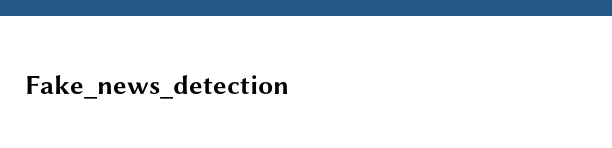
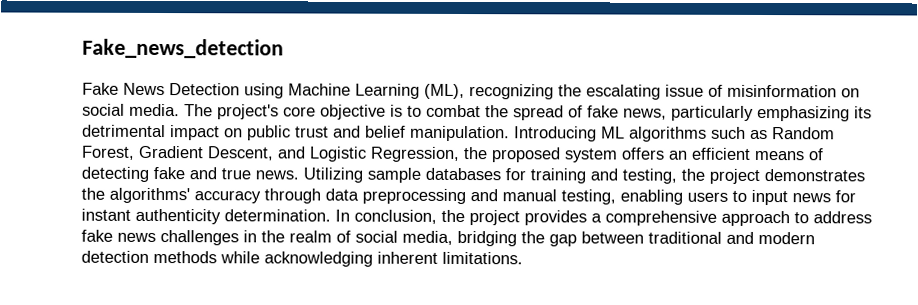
(289, 87) none -> [82,82,860,100] [82,103,872,122] [82,124,835,142] [81,145,824,163] [81,166,865,184] [81,187,856,206] [81,208,872,227] [81,229,815,247] [81,250,523,267] // Fake News Detection using Machine Learning (ML), recognizing the escalating issue of misinformation on social media. The project's core objective is to combat the spread of fake news, particularly emphasizing its detrimental impact on public trust and belief manipulation. Introducing ML algorithms such as Random Forest, Gradient Descent, and Logistic Regression, the proposed system offers an efficient means of detecting fake and true news. Utilizing sample databases for training and testing, the project demonstrates the algorithms' accuracy through data preprocessing and manual testing, enabling users to input news for instant authenticity determination. In conclusion, the project provides a comprehensive approach to address fake news challenges in the realm of social media, bridging the gap between traditional and modern detection methods while acknowledging inherent limitations.

